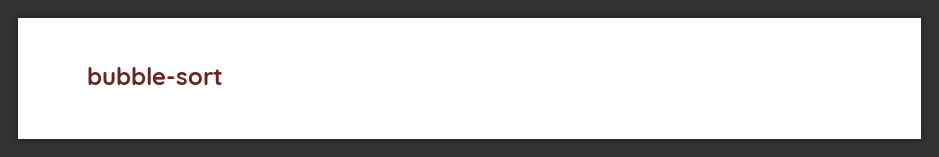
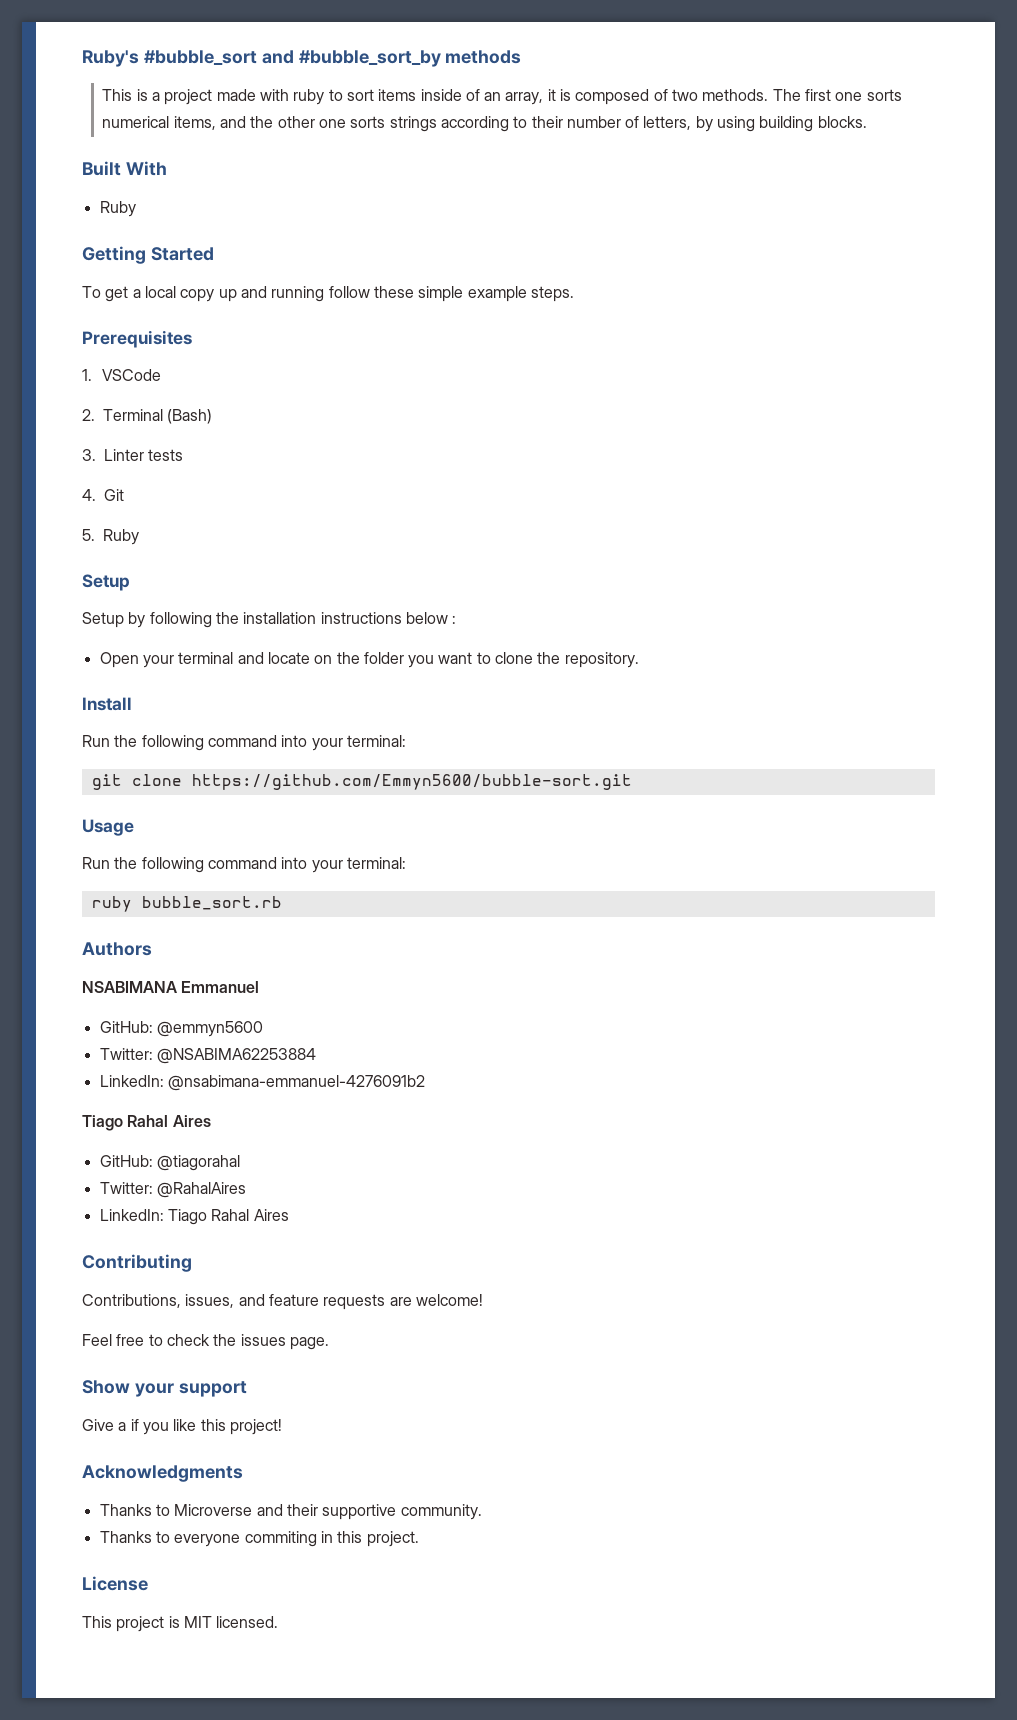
[87,67,223,85] bubble-sort -> [82,50,522,67] [102,89,902,105] [102,116,867,132] [82,161,167,176] [99,201,136,217] [82,246,214,264] [82,286,574,302] [82,330,192,348] [82,369,162,381] [82,409,213,424] [82,449,184,461] [82,489,124,501] [82,529,139,545] [82,574,130,591] [82,612,457,628] [99,652,639,668] [82,697,132,711] [82,735,406,751] [91,774,632,790] [82,819,134,836] [82,857,406,873] [91,896,282,912] [82,942,152,956] [82,981,260,993] [99,1021,263,1037] [99,1048,316,1064] [99,1075,425,1091] [82,1115,211,1131] [99,1155,240,1171] [99,1182,246,1198] [99,1209,289,1225] [82,1254,192,1272] [82,1294,483,1310] [82,1334,329,1350] [82,1380,247,1397] [82,1419,282,1435] [82,1465,243,1482] [99,1504,482,1520] [99,1531,419,1547] [82,1576,148,1591] [82,1616,279,1632] Ruby's #bubble_sort and #bubble_sort_by methods // This is a project made with ruby to sort items inside of an array, it is composed of two methods. The first one sorts numerical items, and the other one sorts strings according to their number of letters, by using building blocks. // Built With // Ruby // Getting Started // To get a local copy up and running follow these simple example steps. // Prerequisites // 1. VSCode // 2. Terminal (Bash) // 3. Linter tests // 4. Git // 5. Ruby // Setup // Setup by following the installation instructions below : // Open your terminal and locate on the folder you want to clone the repository. // Install // Run the following command into your terminal: // git clone https://github.com/Emmyn5600/bubble-sort.git // Usage // Run the following command into your terminal: // ruby bubble_sort.rb // Authors // NSABIMANA Emmanuel // GitHub: @emmyn5600 // Twitter: @NSABIMA62253884 // LinkedIn: @nsabimana-emmanuel-4276091b2 // Tiago Rahal Aires // GitHub: @tiagorahal // Twitter: @RahalAires // LinkedIn: Tiago Rahal Aires // Contributing // Contributions, issues, and feature requests are welcome! // Feel free to check the issues page. // Show your support // Give a if you like this project! // Acknowledgments // Thanks to Microverse and their supportive community. // Thanks to everyone commiting in this project. // License // This project is MIT licensed.

